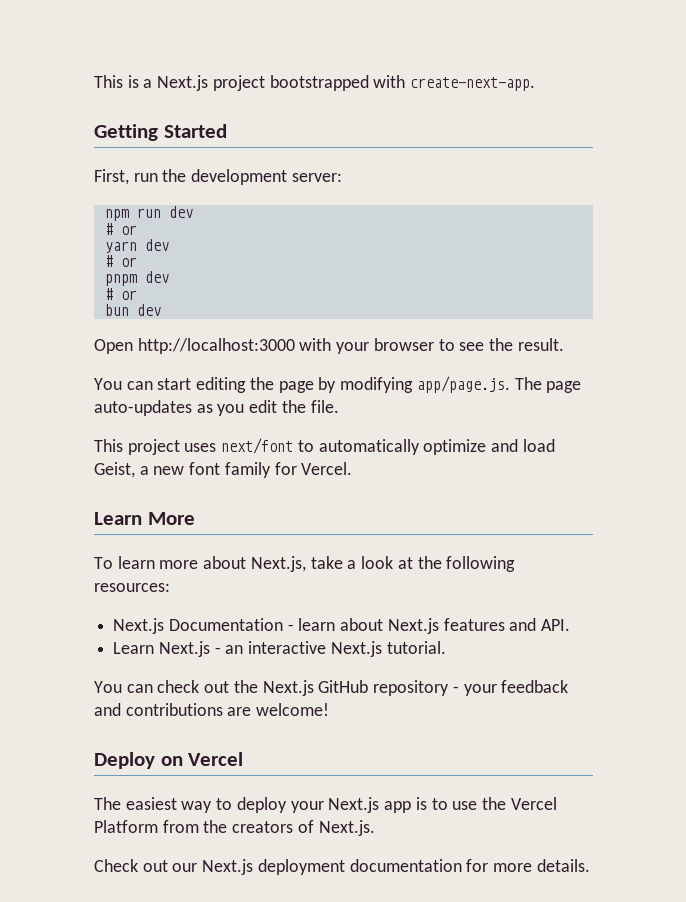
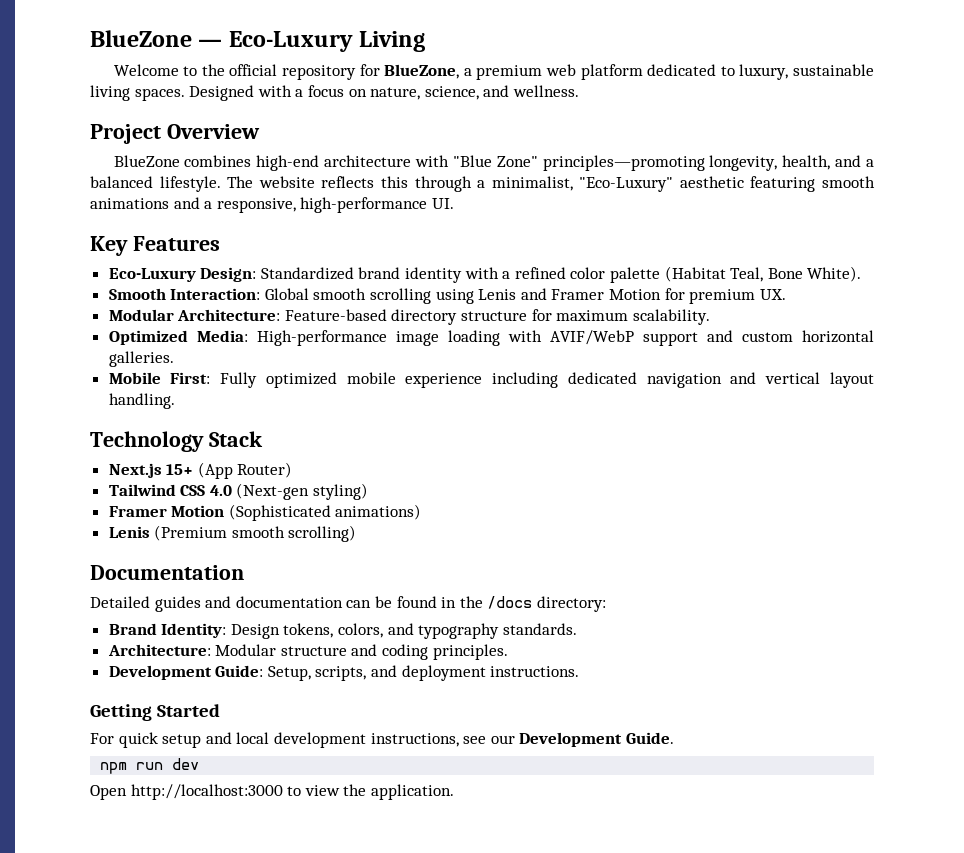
[94,75,536,91] [94,124,227,141] [94,169,342,185] [104,206,193,221] [104,223,137,235] [104,239,169,253] [104,255,137,267] [104,271,169,286] [104,288,137,300] [104,304,161,316] [94,338,564,354] [94,376,582,393] [94,400,339,416] [94,438,555,455] [94,462,353,478] [94,512,195,525] [94,556,516,572] [94,583,170,592] [113,618,571,634] [113,641,446,657] [94,680,569,696] [94,703,330,716] [94,752,244,769] [94,797,557,813] [94,820,375,836] [94,859,590,875] This is a Next.js project bootstrapped with create-next-app. // Getting Started // First, run the development server: // npm run dev // # or // yarn dev // # or // pnpm dev // # or // bun dev // Open http://localhost:3000 with your browser to see the result. // You can start editing the page by modifying app/page.js. The page auto-updates as you edit the file. // This project uses next/font to automatically optimize and load Geist, a new font family for Vercel. // Learn More // To learn more about Next.js, take a look at the following resources: // Next.js Documentation - learn about Next.js features and API. // Learn Next.js - an interactive Next.js tutorial. // You can check out the Next.js GitHub repository - your feedback and contributions are welcome! // Deploy on Vercel // The easiest way to deploy your Next.js app is to use the Vercel Platform from the creators of Next.js. // Check out our Next.js deployment documentation for more details. -> [90,30,426,52] [113,64,875,80] [90,85,579,101] [90,124,260,144] [113,155,874,171] [90,176,876,192] [90,197,454,213] [90,236,220,256] [108,266,862,283] [108,288,786,304] [108,309,710,325] [108,330,874,346] [108,351,174,367] [108,372,874,388] [108,393,175,409] [90,431,263,452] [108,462,293,479] [108,483,369,500] [108,504,422,521] [108,525,357,542] [90,565,244,580] [90,596,606,612] [108,623,577,639] [107,644,508,660] [108,665,580,681] [90,704,221,721] [90,732,674,748] [100,758,200,774] [90,784,454,800] BlueZone — Eco-Luxury Living // Welcome to the official repository for BlueZone, a premium web platform dedicated to luxury, sustainable living spaces. Designed with a focus on nature, science, and wellness. // Project Overview // BlueZone combines high-end architecture with "Blue Zone" principles—promoting longevity, health, and a balanced lifestyle. The website reflects this through a minimalist, "Eco-Luxury" aesthetic featuring smooth animations and a responsive, high-performance UI. // Key Features // Eco-Luxury Design: Standardized brand identity with a refined color palette (Habitat Teal, Bone White). // Smooth Interaction: Global smooth scrolling using Lenis and Framer Motion for premium UX. // Modular Architecture: Feature-based directory structure for maximum scalability. // Optimized Media: High-performance image loading with AVIF/WebP support and custom horizontal galleries. // Mobile First: Fully optimized mobile experience including dedicated navigation and vertical layout handling. // Technology Stack // Next.js 15+ (App Router) // Tailwind CSS 4.0 (Next-gen styling) // Framer Motion (Sophisticated animations) // Lenis (Premium smooth scrolling) // Documentation // Detailed guides and documentation can be found in the /docs directory: // Brand Identity: Design tokens, colors, and typography standards. // Architecture: Modular structure and coding principles. // Development Guide: Setup, scripts, and deployment instructions. // Getting Started // For quick setup and local development instructions, see our Development Guide. // npm run dev // Open http://localhost:3000 to view the application.

